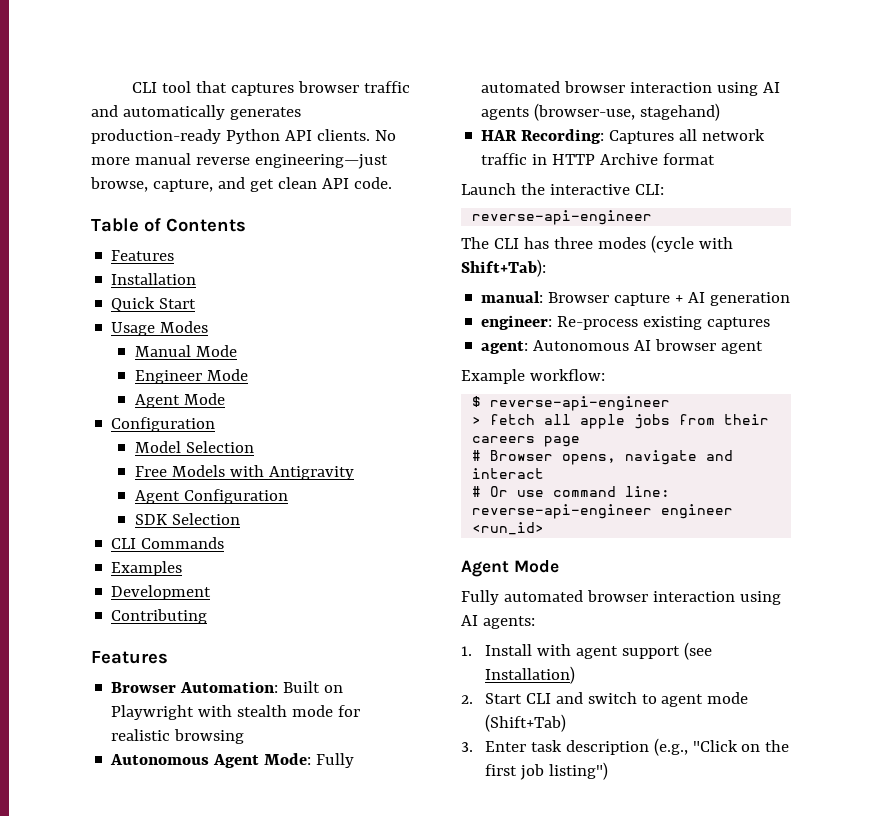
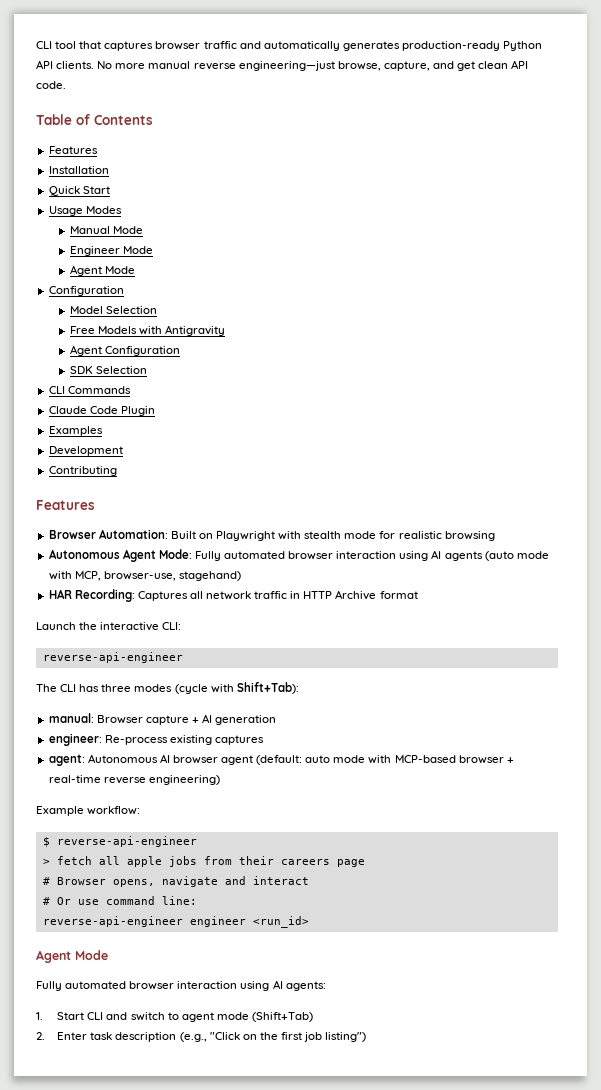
(225, 543) none -> [48,406,155,416] // Claude Code Plugin
[534,103,636,121] (browser-use, -> [484,551,549,561] [48,571,176,581] (auto mode with MCP, browser-use,
(764, 347) none -> [256,755,514,765] [48,775,220,785] (default: auto mode with MCP-based browser + real-time reverse engineering)
[484,642,712,660] [484,666,575,684] [461,695,473,704] Install with agent support (see Installation) // 2. -> (43, 1016) none
[461,742,473,752] 3. -> [36,1032,45,1040] 2.

